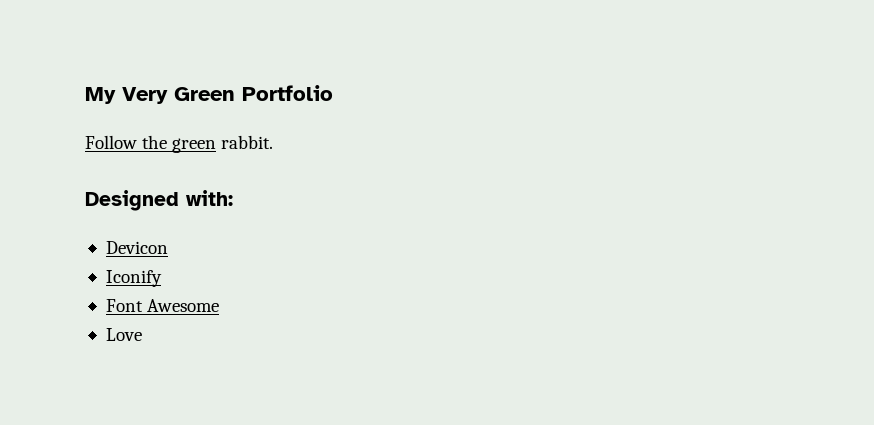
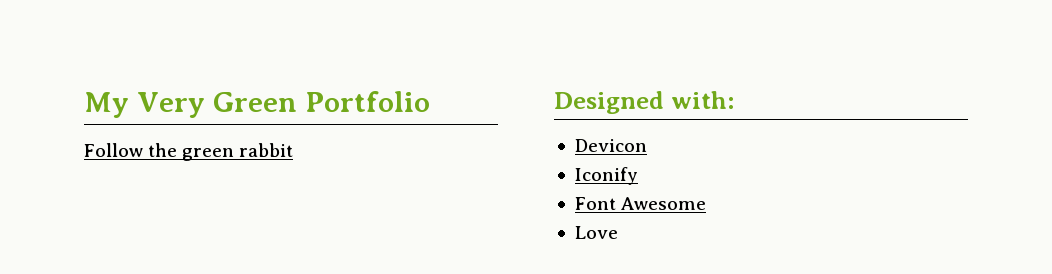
[221,135,274,149] rabbit. -> [239,143,294,157] rabbit

